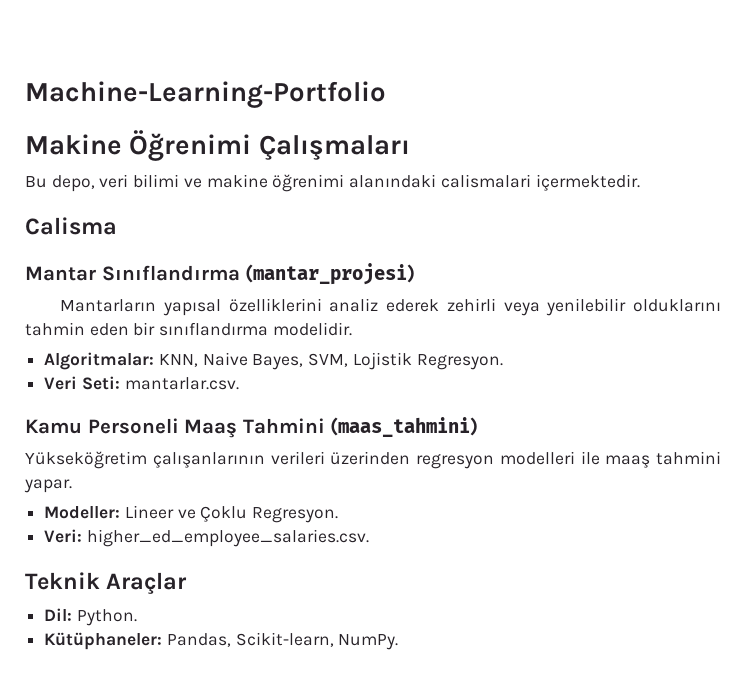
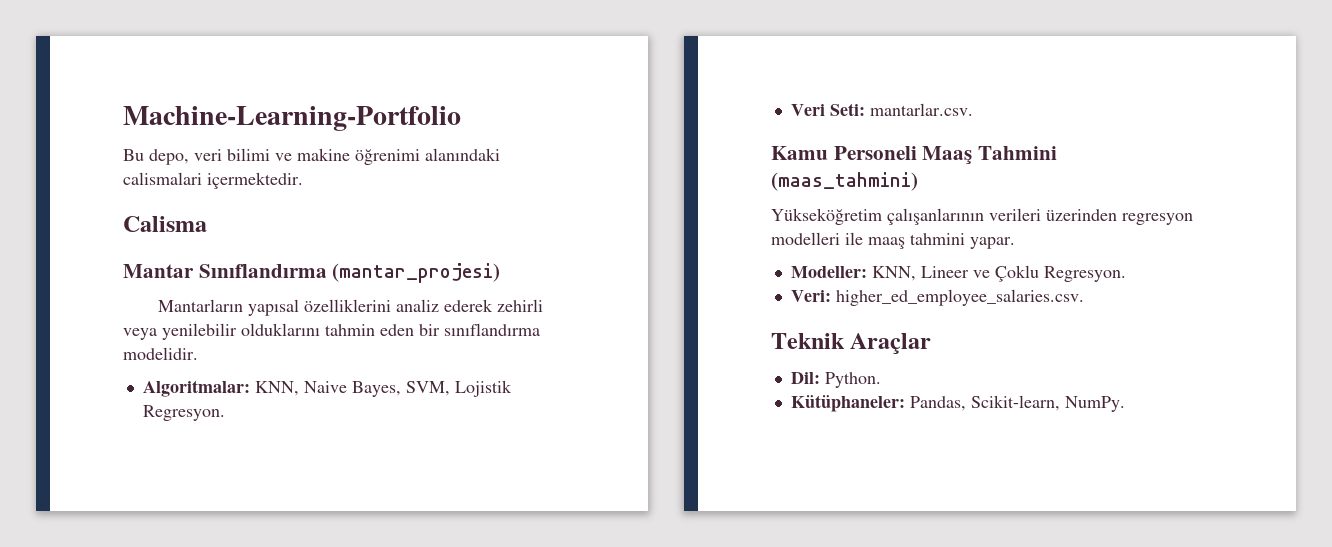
[25,130,410,161] // Makine Öğrenimi Çalışmaları -> (461, 118) none
(121, 512) none -> [871,266,916,281] KNN,

